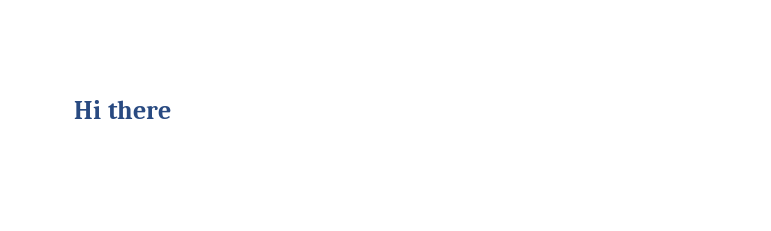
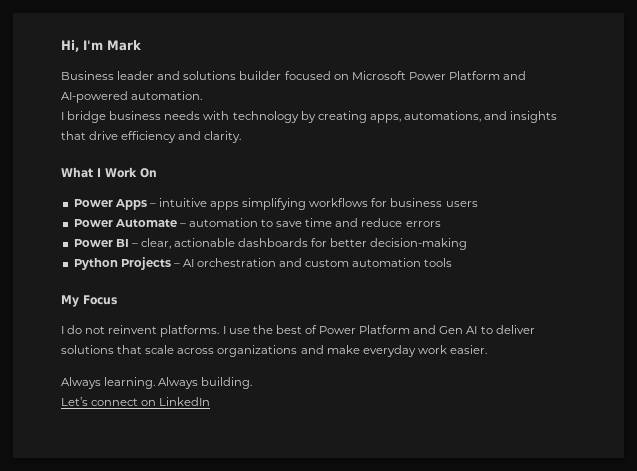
[74,100,172,119] Hi there -> [61,40,141,52] [61,71,527,80] [61,91,203,103] [61,111,558,123] [61,131,242,143] [61,167,157,178] [73,198,478,210] [73,218,441,227] [73,238,468,250] [73,257,453,270] [61,295,117,307] [61,325,535,337] [61,345,487,357] [61,377,253,389] [61,397,211,406] Hi, I'm Mark // Business leader and solutions builder focused on Microsoft Power Platform and AI-powered automation. // I bridge business needs with technology by creating apps, automations, and insights that drive efficiency and clarity. // What I Work On // Power Apps – intuitive apps simplifying workflows for business users // Power Automate – automation to save time and reduce errors // Power BI – clear, actionable dashboards for better decision-making // Python Projects – AI orchestration and custom automation tools // My Focus // I do not reinvent platforms. I use the best of Power Platform and Gen AI to deliver solutions that scale across organizations and make everyday work easier. // Always learning. Always building. // Let’s connect on LinkedIn

